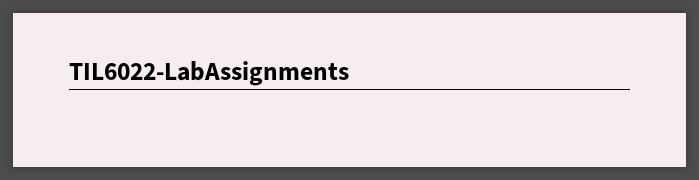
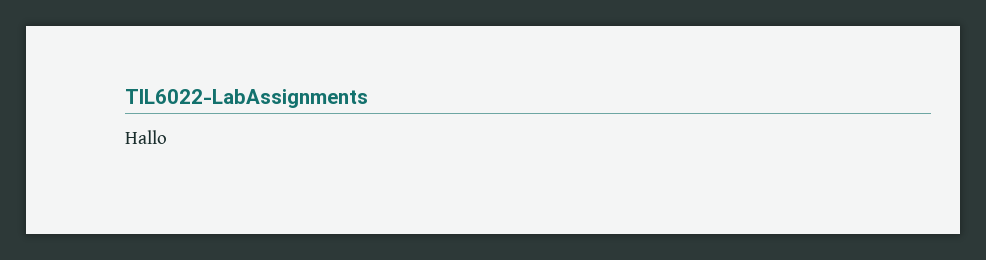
(349, 73) none -> [125,130,167,144] // Hallo

